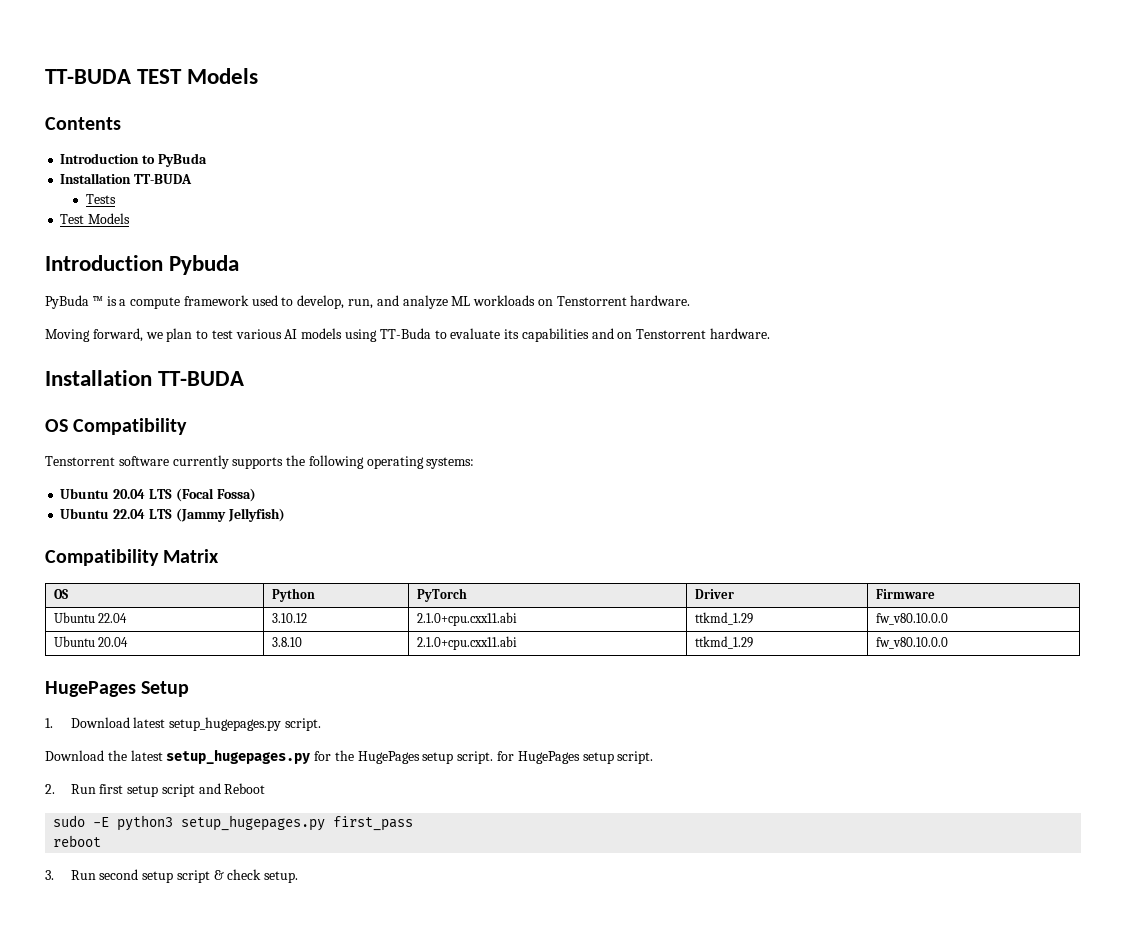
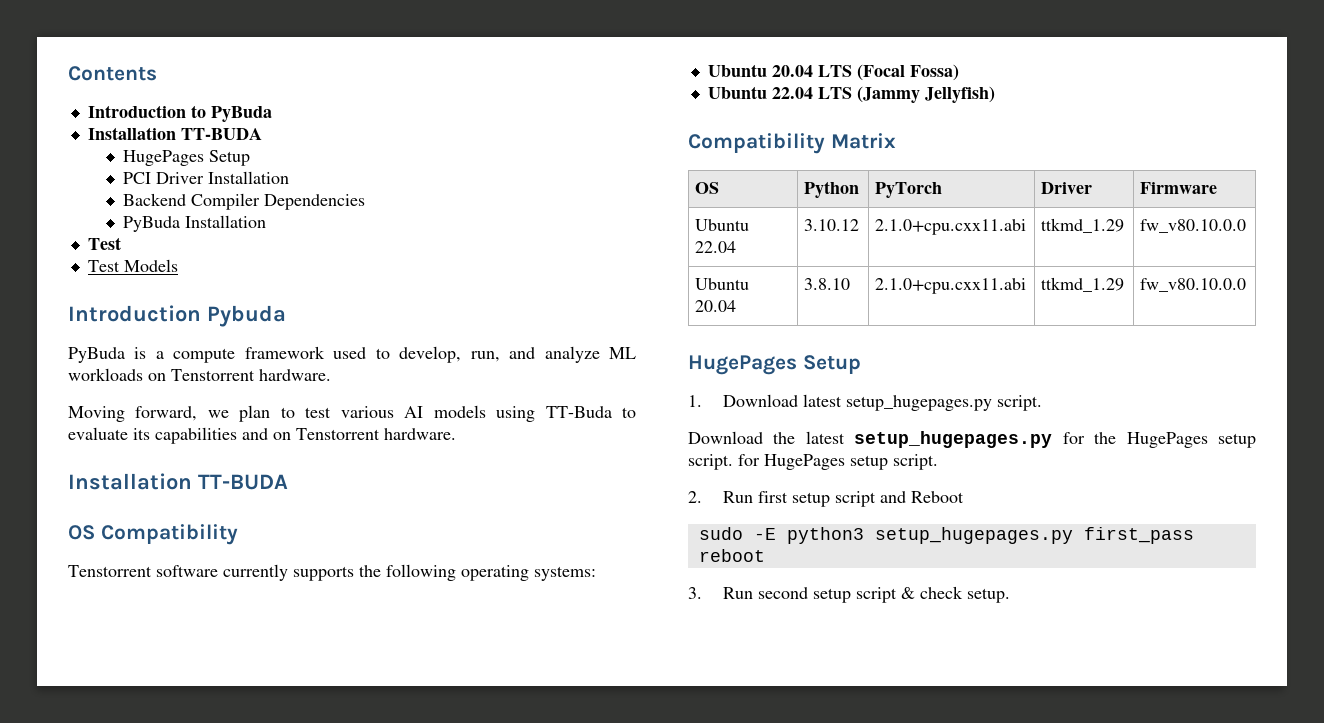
[45,68,259,84] TT-BUDA TEST Models // -> (68, 73) none
[85,194,116,204] Tests -> [123,150,251,166] [123,171,290,184] [123,193,366,210] [123,215,267,232] [87,237,121,250] HugePages Setup // PCI Driver Installation // Backend Compiler Dependencies // PyBuda Installation // Test
[92,296,103,306] ™ -> (125, 355) none

